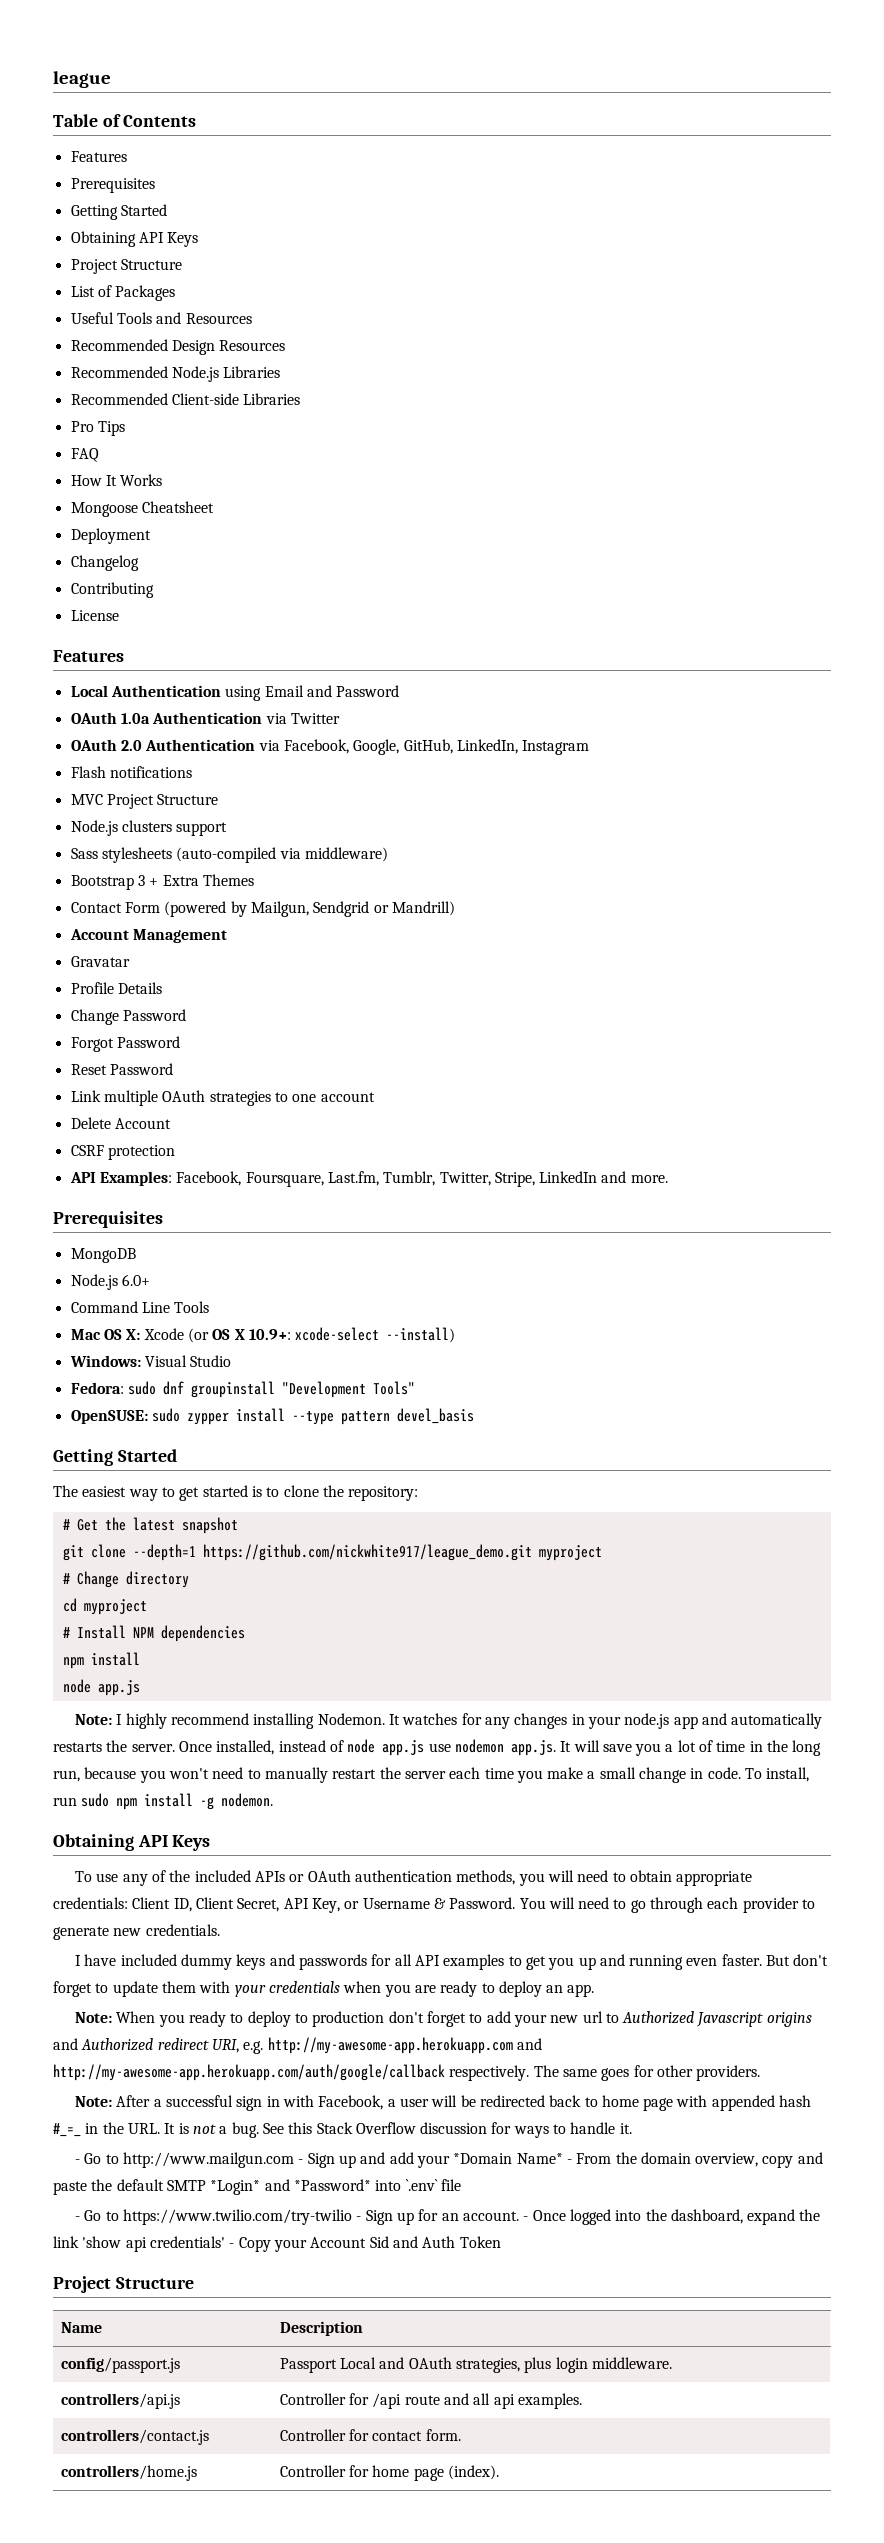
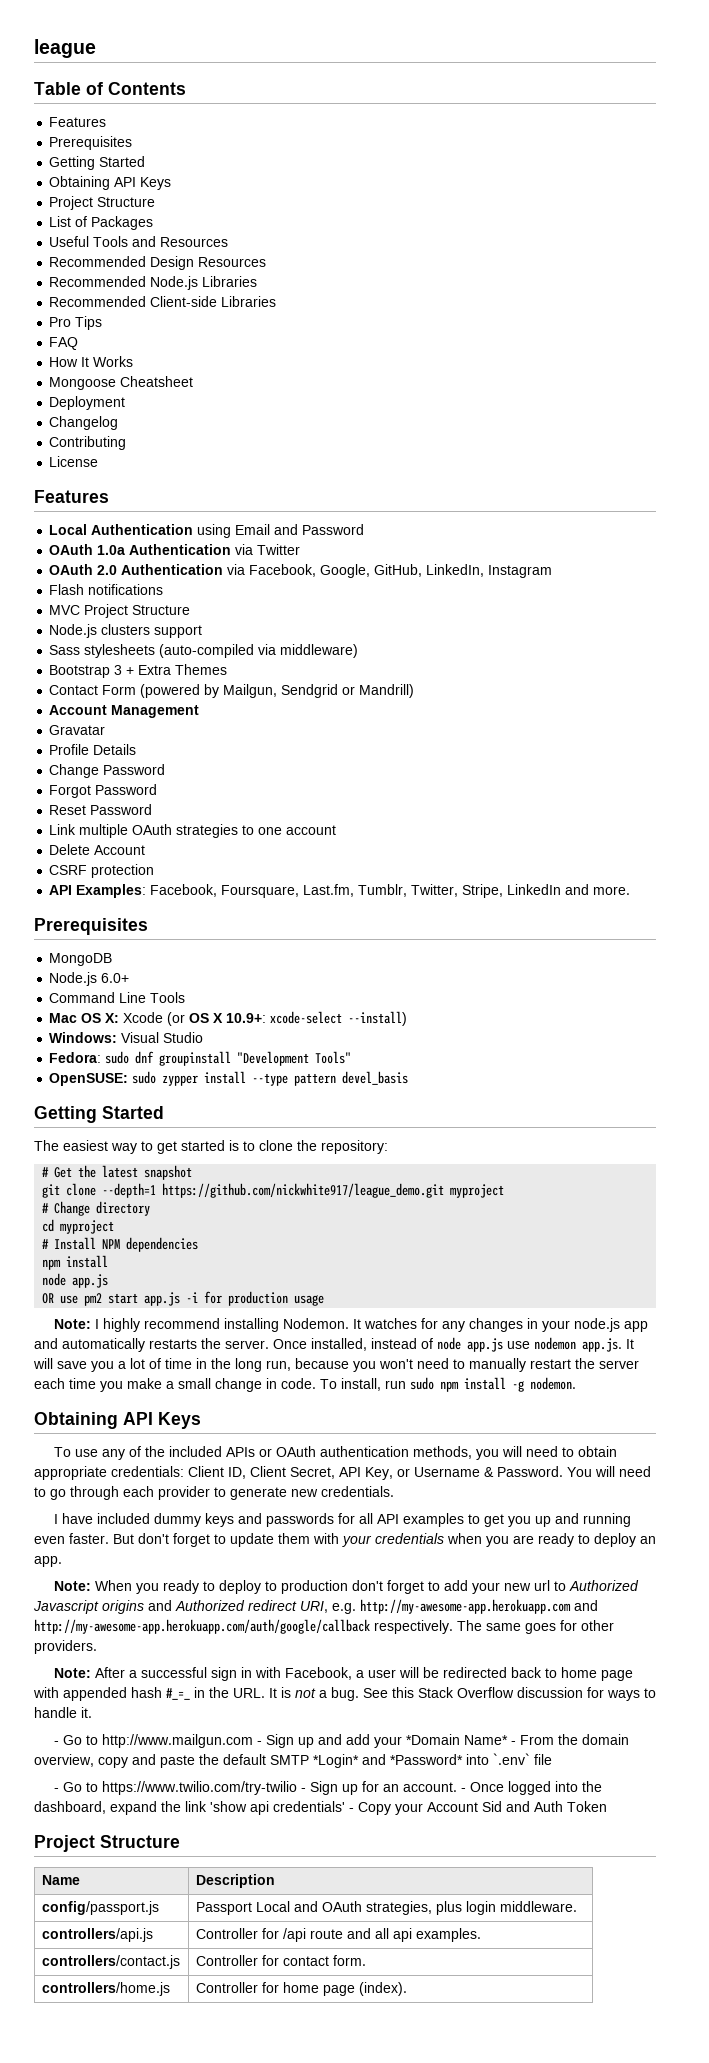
(140, 1688) none -> [42,1291,325,1306] // OR use pm2 start app.js -i for production usage

